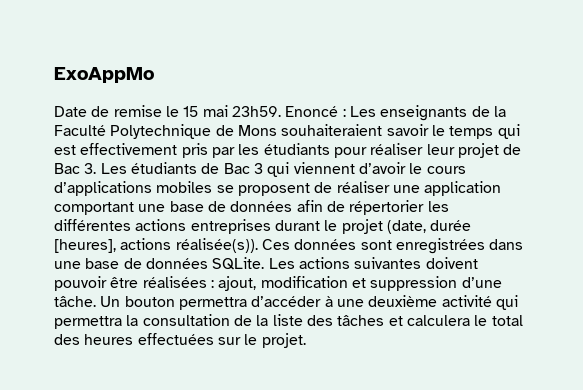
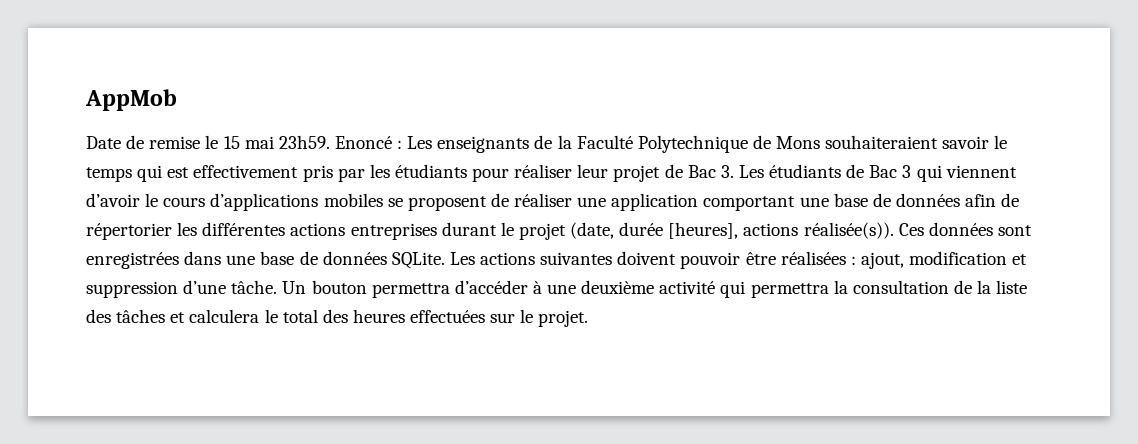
[54,67,154,83] ExoAppMo -> [85,89,177,111] AppMob

